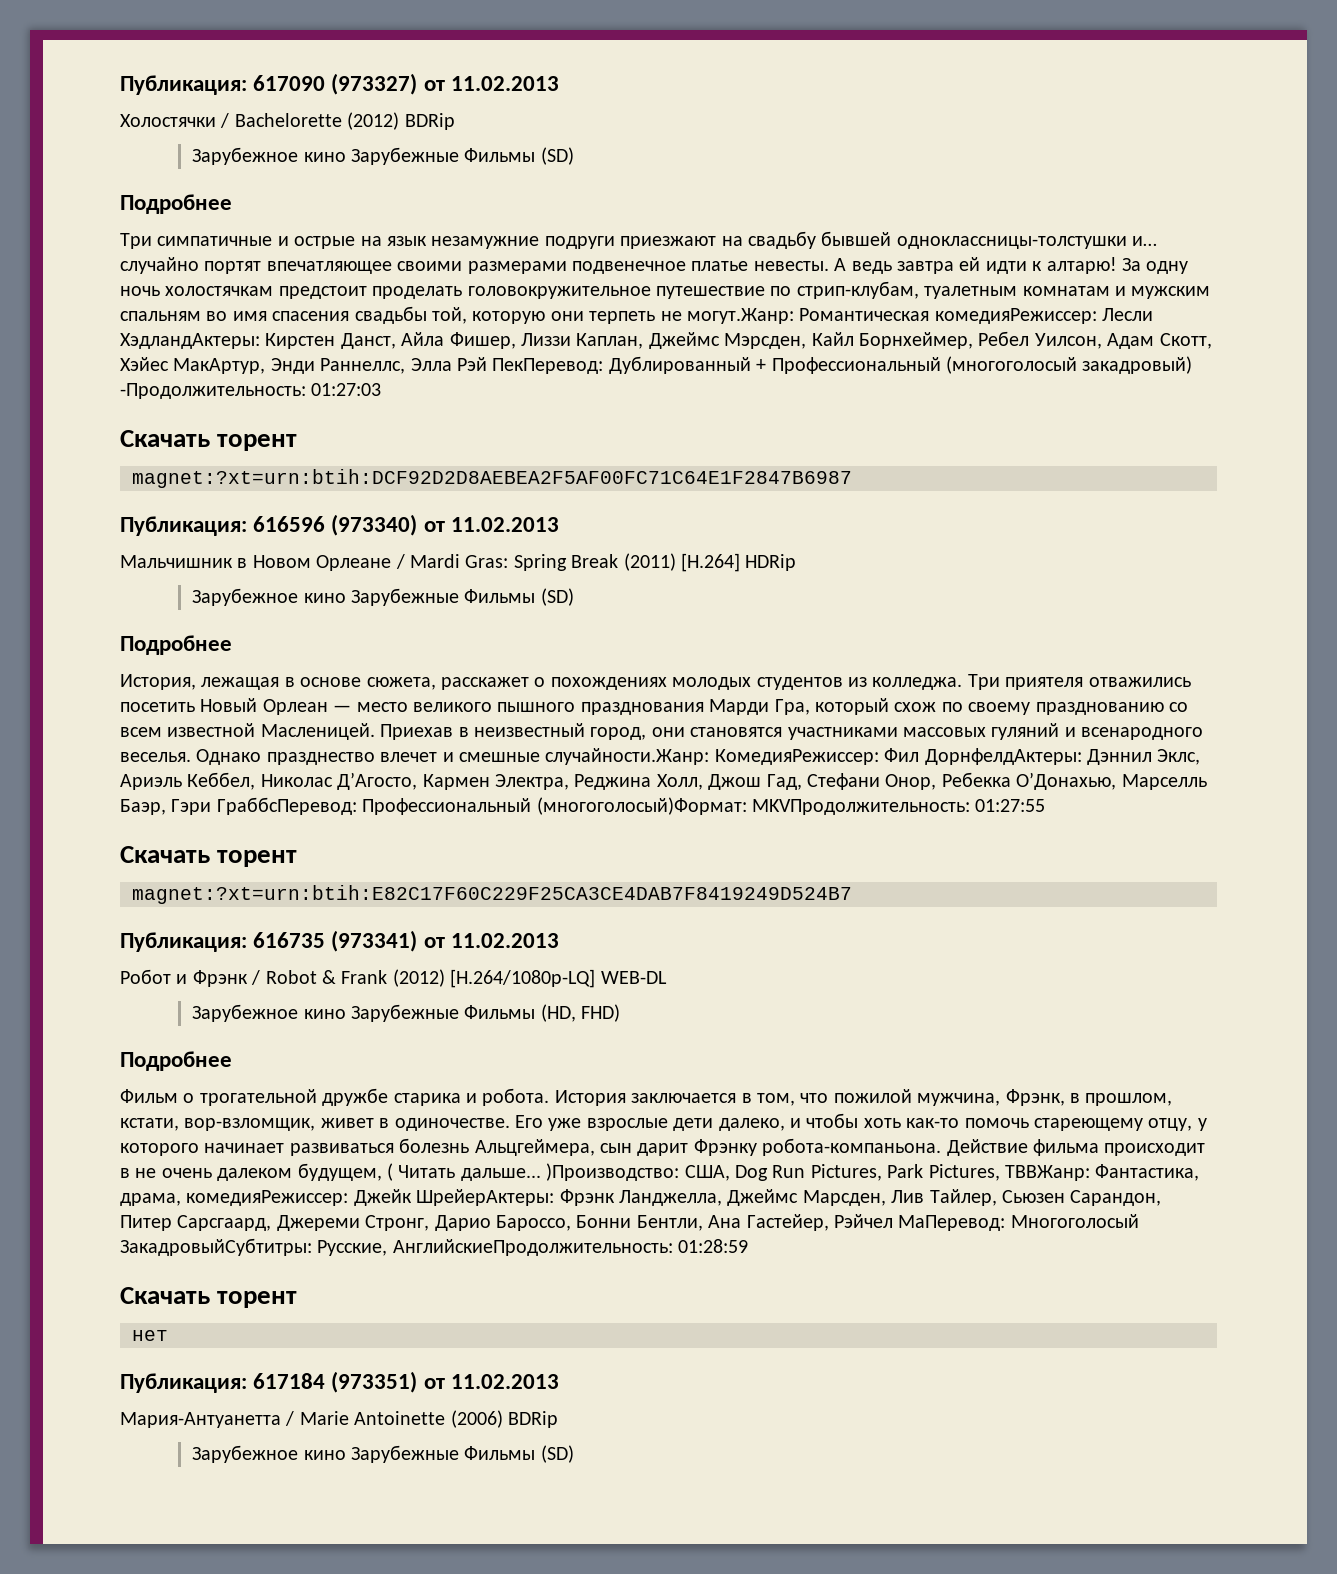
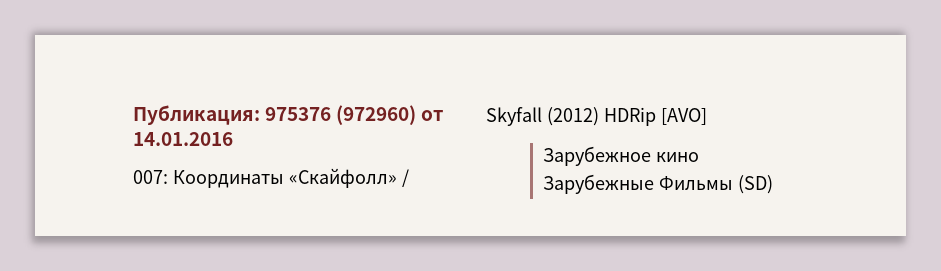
[120,73,559,95] [120,112,455,130] [192,147,574,165] [120,194,232,214] [120,231,1158,249] [120,257,1189,274] [120,281,1211,299] [120,306,1154,324] [120,331,1212,349] [120,356,1193,374] [120,383,382,399] [120,430,298,451] [132,469,852,488] [120,514,559,536] [120,553,797,572] [192,588,574,606] [120,635,232,655] [120,674,1191,690] [120,698,1188,715] [120,723,1204,740] [120,748,1201,765] [120,772,1207,790] [120,797,1046,815] [120,846,298,867] [132,885,852,904] [120,930,559,952] [120,969,667,988] [192,1004,621,1022] [120,1051,232,1071] [120,1088,1173,1106] [120,1113,1207,1131] [120,1138,1206,1156] [120,1163,1200,1181] [120,1189,1162,1206] [120,1214,1139,1231] [120,1238,749,1256] [120,1287,298,1308] [132,1330,168,1341] [120,1371,559,1393] [120,1410,558,1428] [192,1445,574,1463] Публикация: 617090 (973327) от 11.02.2013 // Холостячки / Bachelorette (2012) BDRip // Зарубежное кино Зарубежные Фильмы (SD) // Подробнее // Три симпатичные и острые на язык незамужние подруги приезжают на свадьбу бывшей одноклассницы-толстушки и… случайно портят впечатляющее своими размерами подвенечное платье невесты. А ведь завтра ей идти к алтарю! За одну ночь холостячкам предстоит проделать головокружительное путешествие по стрип-клубам, туалетным комнатам и мужским спальням во имя спасения свадьбы той, которую они терпеть не могут.Жанр: Романтическая комедияРежиссер: Лесли ХэдландАктеры: Кирстен Данст, Айла Фишер, Лиззи Каплан, Джеймс Мэрсден, Кайл Борнхеймер, Ребел Уилсон, Адам Скотт, Хэйес МакАртур, Энди Раннеллс, Элла Рэй ПекПеревод: Дублированный + Профессиональный (многоголосый закадровый) -Продолжительность: 01:27:03 // Скачать торент // magnet:?xt=urn:btih:DCF92D2D8AEBEA2F5AF00FC71C64E1F2847B6987 // Публикация: 616596 (973340) от 11.02.2013 // Мальчишник в Новом Орлеане / Mardi Gras: Spring Break (2011) [H.264] HDRip // Зарубежное кино Зарубежные Фильмы (SD) // Подробнее // История, лежащая в основе сюжета, расскажет о похождениях молодых студентов из колледжа. Три приятеля отважились посетить Новый Орлеан — место великого пышного празднования Марди Гра, который схож по своему празднованию со всем известной Масленицей. Приехав в неизвестный город, они становятся участниками массовых гуляний и всенародного веселья. Однако празднество влечет и смешные случайности.Жанр: КомедияРежиссер: Фил ДорнфелдАктеры: Дэннил Эклс, Ариэль Кеббел, Николас Д’Агосто, Кармен Электра, Реджина Холл, Джош Гад, Стефани Онор, Ребекка О’Донахью, Марселль Баэр, Гэри ГраббсПеревод: Профессиональный (многоголосый)Формат: MKVПродолжительность: 01:27:55 // Скачать торент // magnet:?xt=urn:btih:E82C17F60C229F25CA3CE4DAB7F8419249D524B7 // Публикация: 616735 (973341) от 11.02.2013 // Робот и Фрэнк / Robot & Frank (2012) [H.264/1080p-LQ] WEB-DL // Зарубежное кино Зарубежные Фильмы (HD, FHD) // Подробнее // Фильм о трогательной дружбе старика и робота. История заключается в том, что пожилой мужчина, Фрэнк, в прошлом, кстати, вор-взломщик, живет в одиночестве. Его уже взрослые дети далеко, и чтобы хоть как-то помочь стареющему отцу, у которого начинает развиваться болезнь Альцгеймера, сын дарит Фрэнку робота-компаньона. Действие фильма происходит в не очень далеком будущем, ( Читать дальше... )Производство: США, Dog Run Pictures, Park Pictures, TBBЖанр: Фантастика, драма, комедияРежиссер: Джейк ШрейерАктеры: Фрэнк Ланджелла, Джеймс Марсден, Лив Тайлер, Сьюзен Сарандон, Питер Сарсгаард, Джереми Стронг, Дарио Бароссо, Бонни Бентли, Ана Гастейер, Рэйчел МаПеревод: Многоголосый ЗакадровыйСубтитры: Русские, АнглийскиеПродолжительность: 01:28:59 // Скачать торент // нет // Публикация: 617184 (973351) от 11.02.2013 // Мария-Антуанетта / Marie Antoinette (2006) BDRip // Зарубежное кино Зарубежные Фильмы (SD) -> [133,105,444,125] [133,132,233,146] [133,168,409,188] [486,107,707,126] [542,146,699,166] [542,174,773,194] Публикация: 975376 (972960) от 14.01.2016 // 007: Координаты «Скайфолл» / Skyfall (2012) HDRip [AVO] // Зарубежное кино Зарубежные Фильмы (SD)

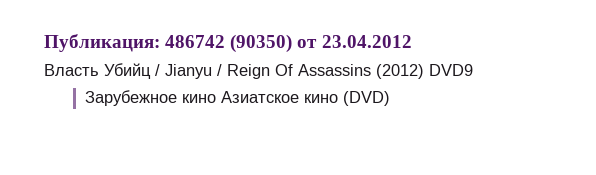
[265,105,444,125] [133,132,233,146] [133,168,409,188] [486,107,707,126] 975376 (972960) от 14.01.2016 // 007: Координаты «Скайфолл» / Skyfall (2012) HDRip [AVO] -> [165,34,412,53] [44,63,473,79] 486742 (90350) от 23.04.2012 // Власть Убийц / Jianyu / Reign Of Assassins (2012) DVD9
[542,174,773,194] Зарубежные Фильмы (SD) -> [220,91,390,106] Азиатское кино (DVD)

